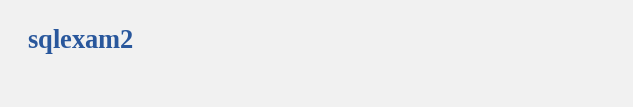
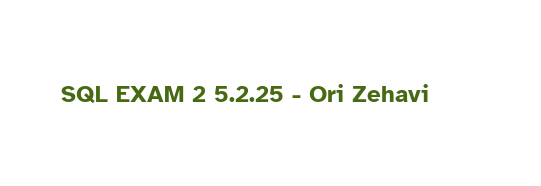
[28,29,133,54] sqlexam2 -> [61,84,429,104] SQL EXAM 2 5.2.25 - Ori Zehavi

